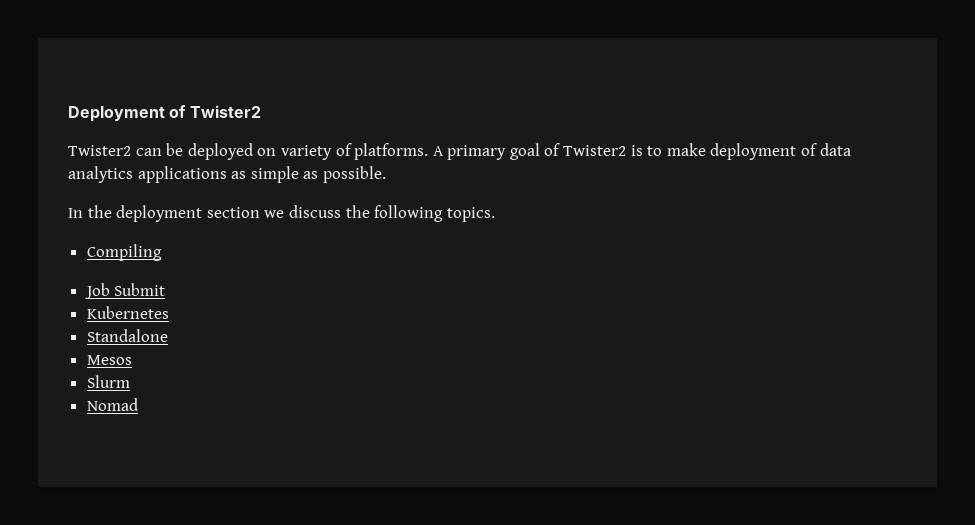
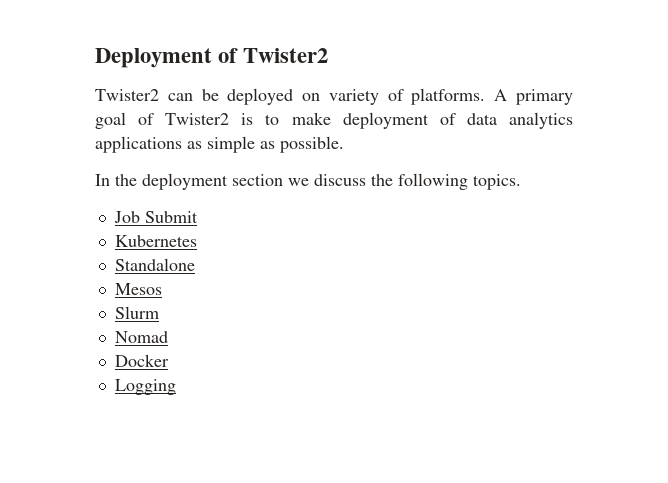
[86,244,162,261] // Compiling -> (521, 182) none
(138, 404) none -> [114,354,169,367] [114,379,176,395] // Docker // Logging

